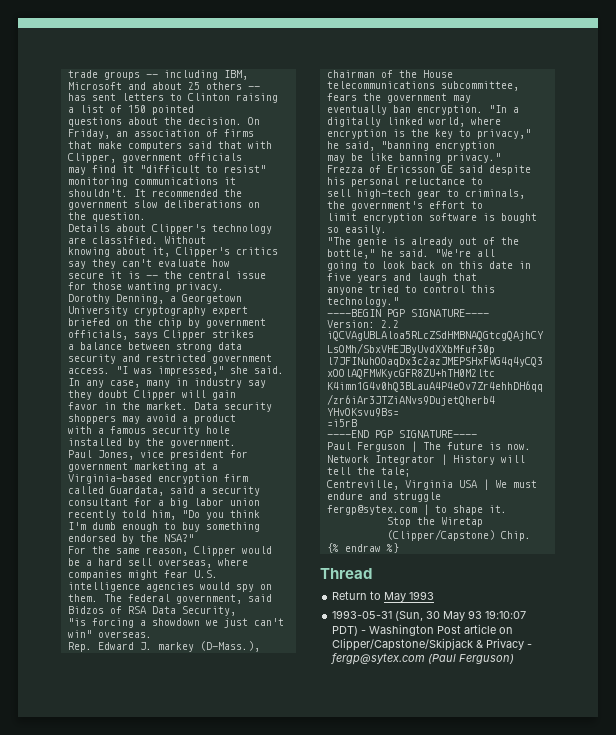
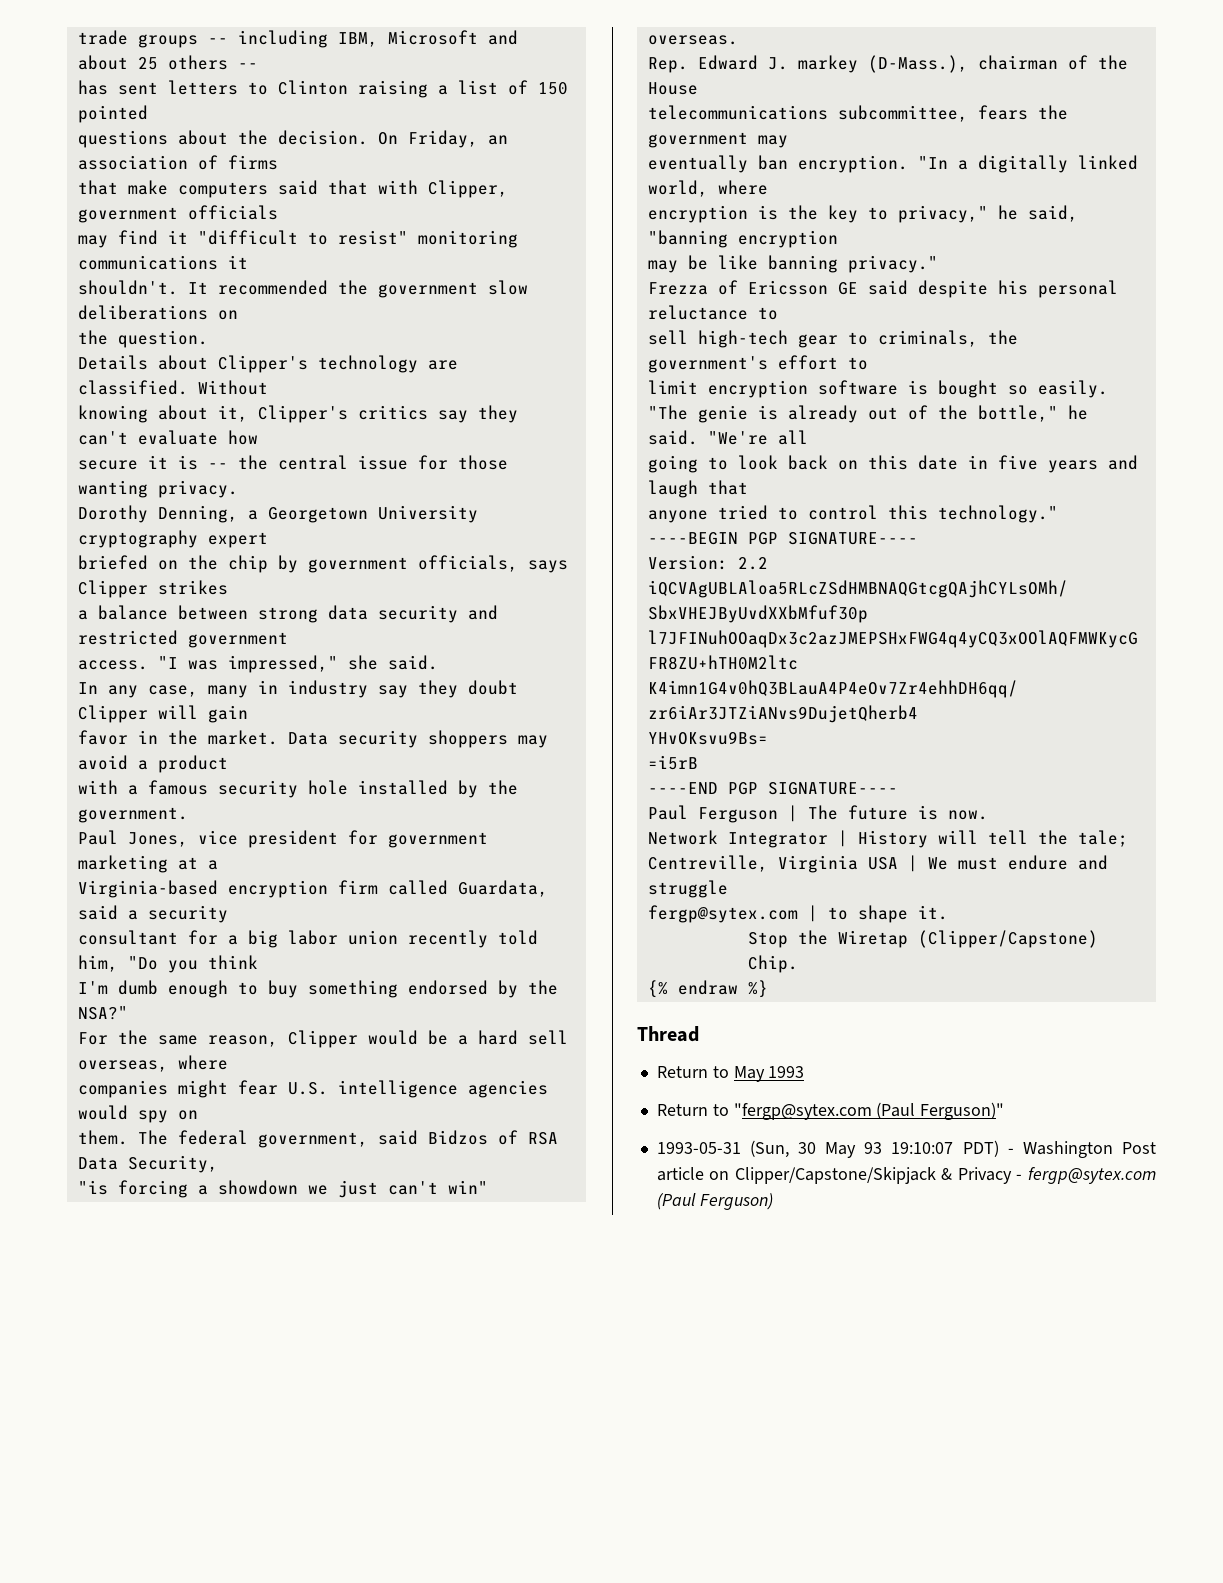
(435, 595) none -> [656,1102,1005,1120] // Return to "fergp@sytex.com (Paul Ferguson)"

